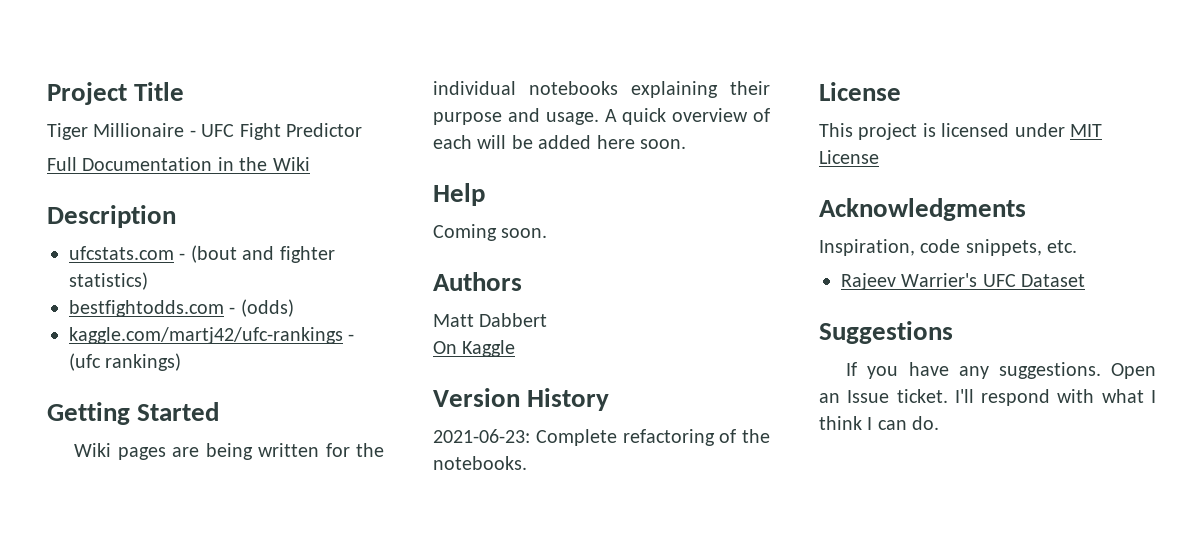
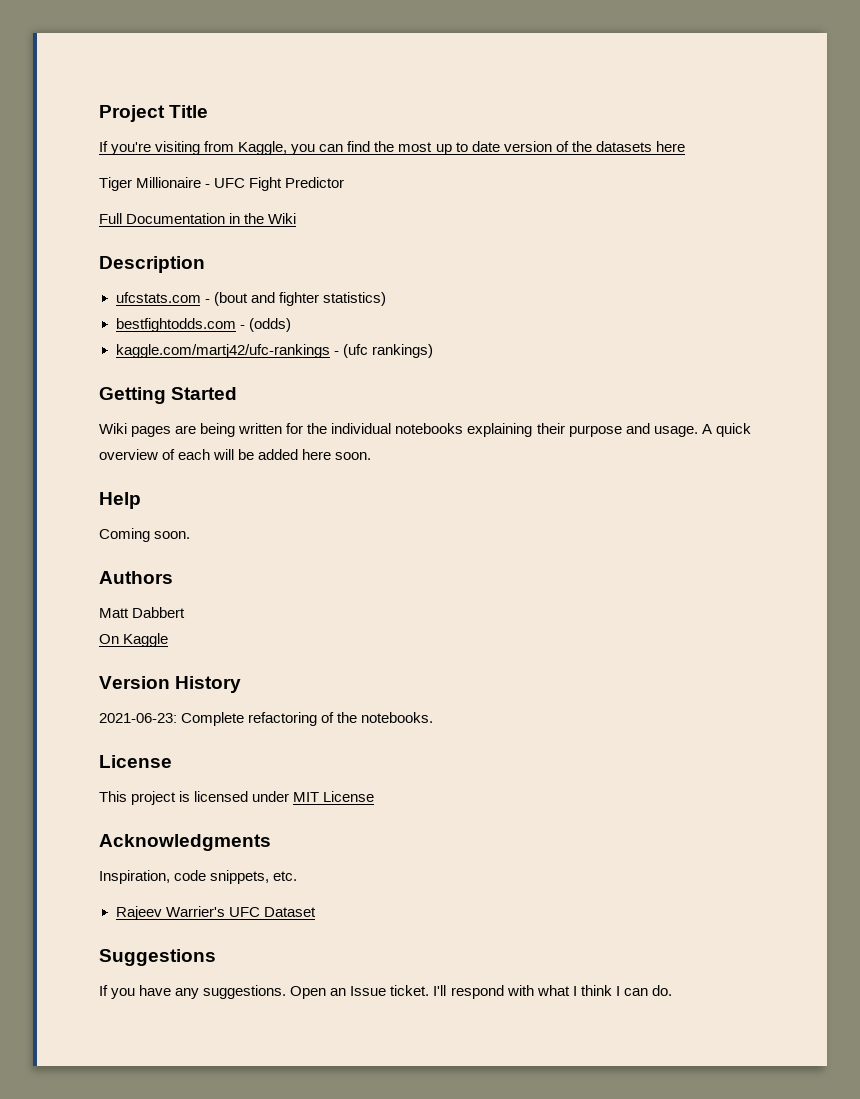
(185, 91) none -> [99,141,685,155] // If you're visiting from Kaggle, you can find the most up to date version of the datasets here

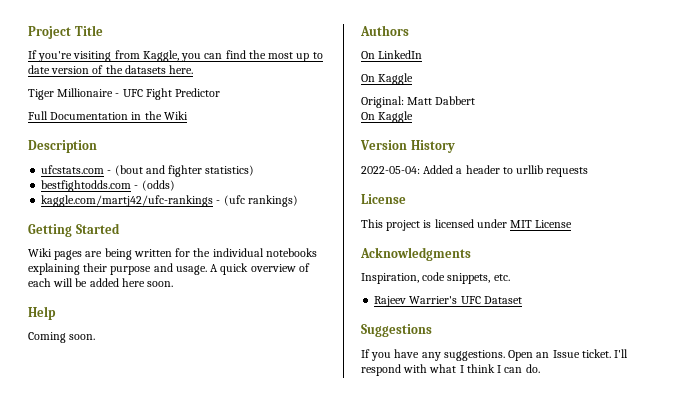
[655,141,685,152] here -> [169,65,194,74] here.
(173, 577) none -> [361,50,423,59] [361,73,414,85] [361,96,404,108] On LinkedIn // On Kaggle // Original:
[99,712,434,726] 2021-06-23: Complete refactoring of the notebooks. -> [361,165,589,177] 2022-05-04: Added a header to urllib requests

